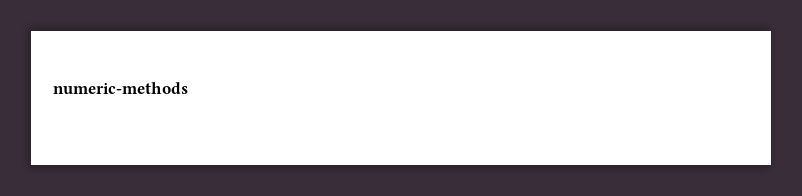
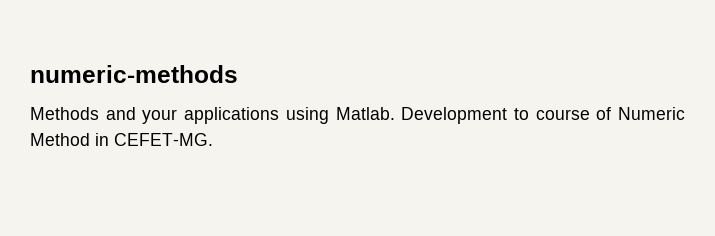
(188, 88) none -> [30,107,685,124] [30,133,213,146] // Methods and your applications using Matlab. Development to course of Numeric Method in CEFET-MG.

